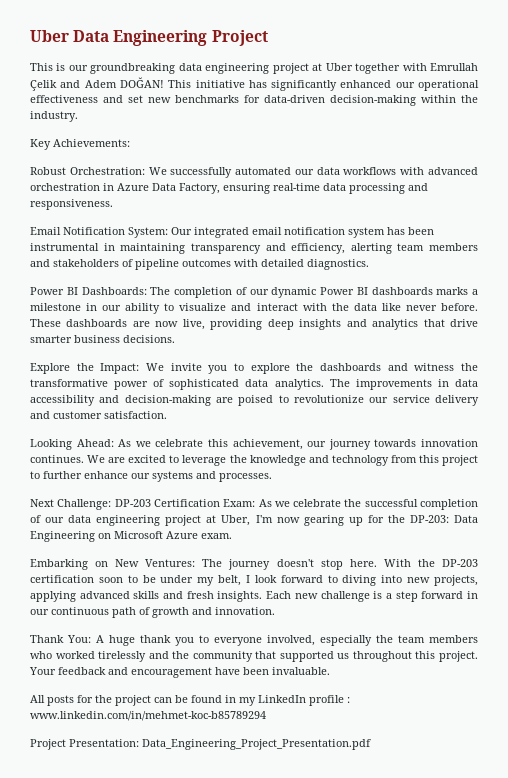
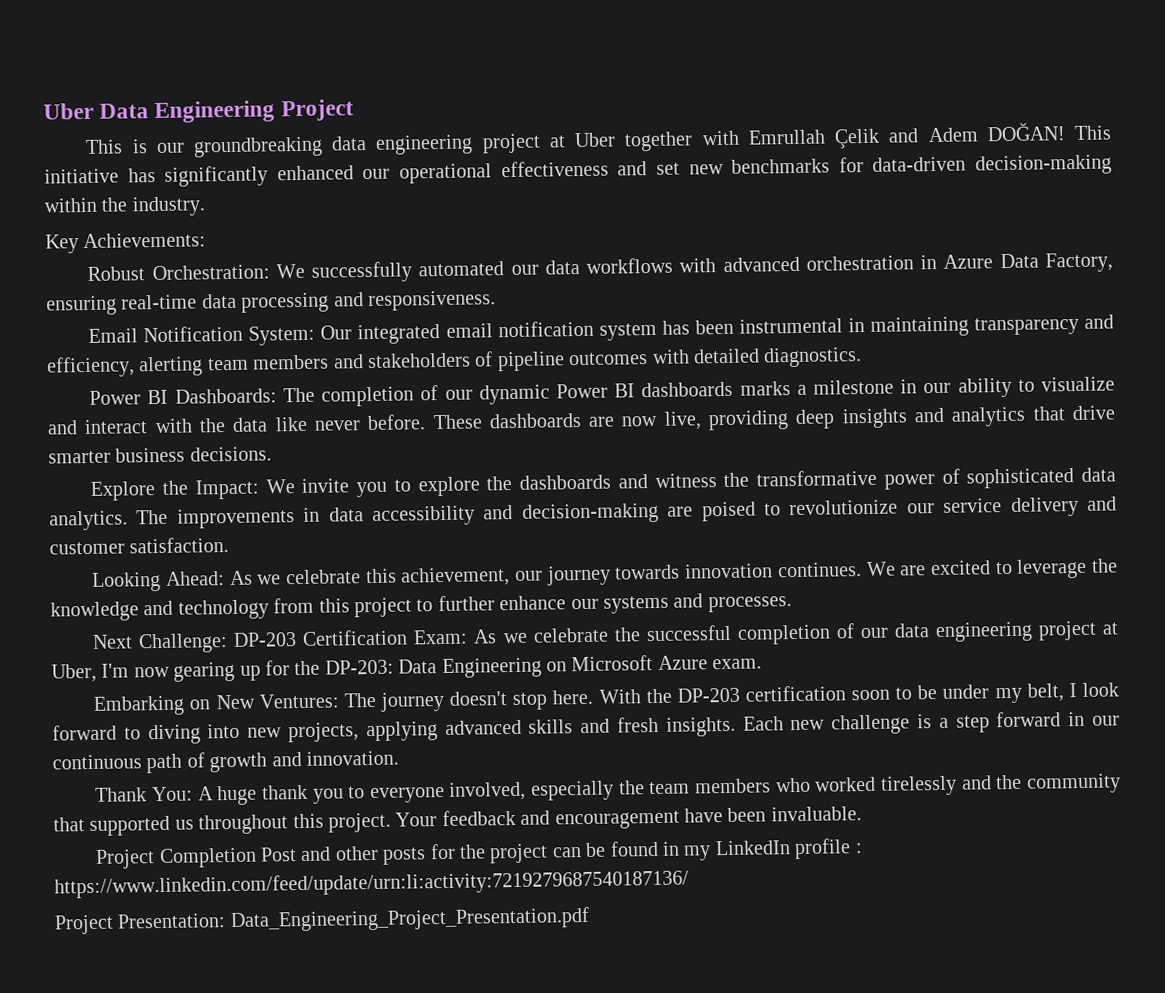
[30,695,45,703] All -> [95,845,379,869] Project Completion Post and other
[30,711,266,721] www.linkedin.com/in/mehmet-koc-b85789294 -> [54,869,689,899] https://www.linkedin.com/feed/update/urn:li:activity:7219279687540187136/

